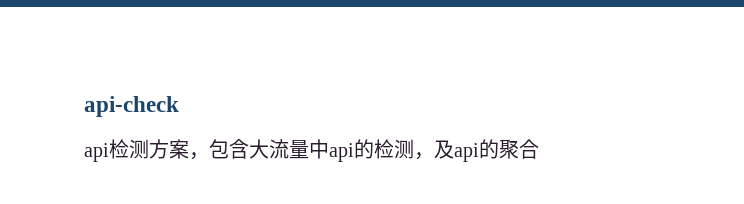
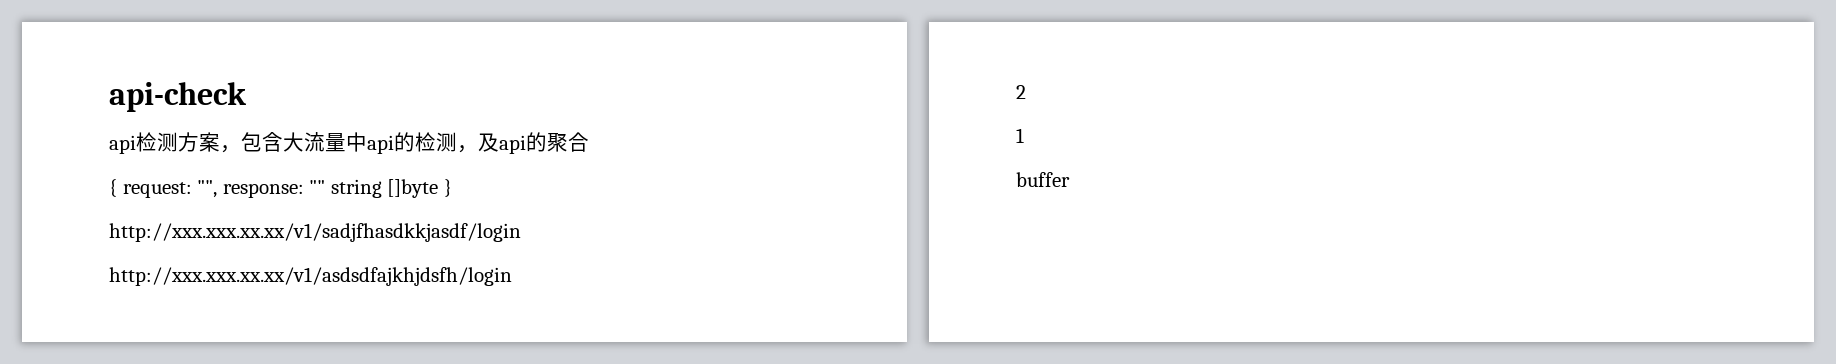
(539, 149) none -> [109,179,452,198] [109,223,521,242] [109,267,512,286] [1016,85,1026,99] [1016,128,1024,143] [1016,172,1070,187] // { request: "", response: "" string []byte } // http://xxx.xxx.xx.xx/v1/sadjfhasdkkjasdf/login // http://xxx.xxx.xx.xx/v1/asdsdfajkhjdsfh/login // 2 // 1 // buffer

